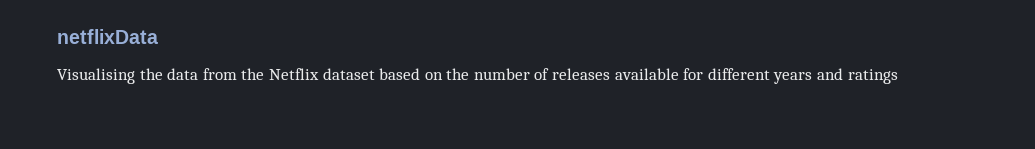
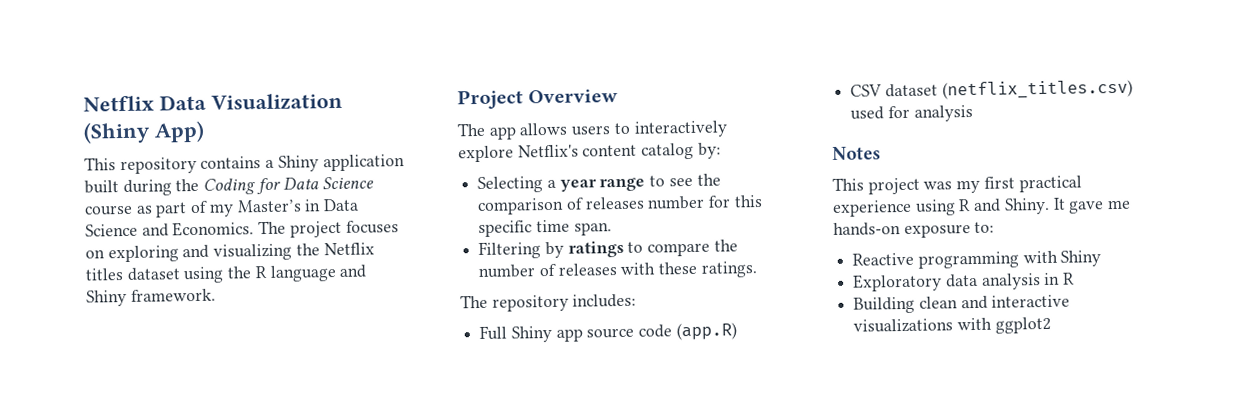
[57,29,158,44] [57,68,898,84] netflixData // Visualising the data from the Netflix dataset based on the number of releases available for different years and ratings -> [83,92,343,112] [83,120,205,144] [84,154,405,175] [84,176,375,197] [84,198,360,218] [85,220,399,238] [85,242,375,263] [85,264,367,284] [86,288,216,307] [457,89,618,110] [457,120,728,140] [458,142,721,163] [477,173,721,194] [477,194,763,215] [478,219,612,237] [478,239,738,259] [478,261,758,278] [460,293,637,312] [479,322,737,343] [850,79,1133,100] [850,104,973,122] [832,146,881,160] [832,175,1082,195] [832,197,1132,217] [833,221,995,238] [852,250,1102,269] [852,272,1076,292] [853,294,1071,314] [853,316,1051,334] Netflix Data Visualization (Shiny App) // This repository contains a Shiny application built during the Coding for Data Science course as part of my Master’s in Data Science and Economics. The project focuses on exploring and visualizing the Netflix titles dataset using the R language and Shiny framework. // Project Overview // The app allows users to interactively explore Netflix's content catalog by: // Selecting a year range to see the comparison of releases number for this specific time span. // Filtering by ratings to compare the number of releases with these ratings. // The repository includes: // Full Shiny app source code (app.R) // CSV dataset (netflix_titles.csv) used for analysis // Notes // This project was my first practical experience using R and Shiny. It gave me hands-on exposure to: // Reactive programming with Shiny // Exploratory data analysis in R // Building clean and interactive visualizations with ggplot2

